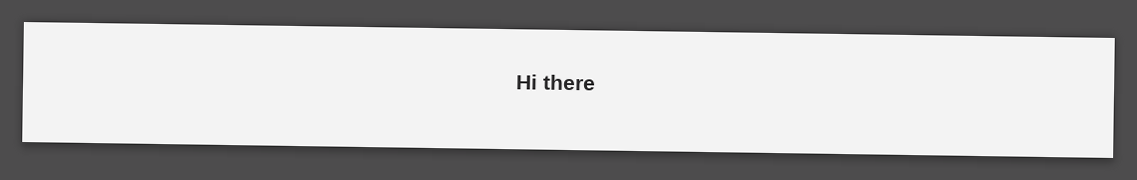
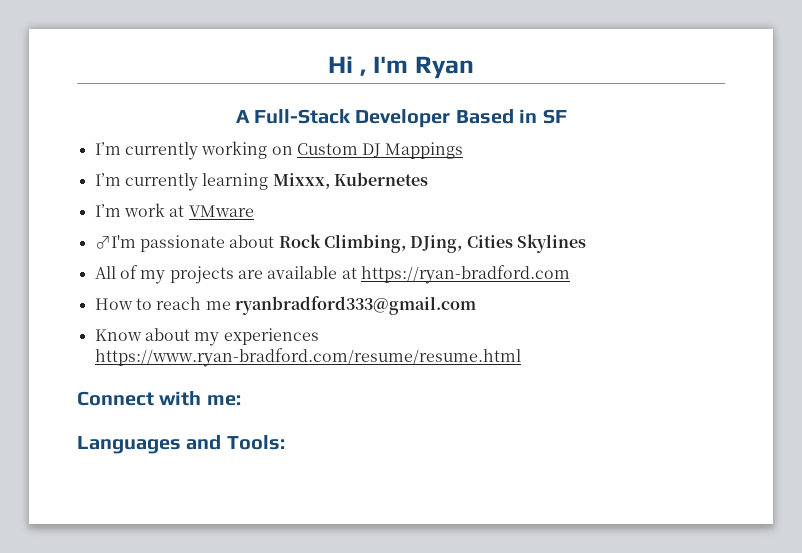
[542,74,596,91] there -> [360,56,474,79] [235,109,567,128] [94,141,463,160] [94,172,428,191] [94,203,254,217] [94,234,586,253] [94,265,570,284] [94,296,476,315] [94,328,319,346] [94,348,521,367] [77,391,241,406] [77,435,285,454] , I'm Ryan // A Full-Stack Developer Based in SF // I’m currently working on Custom DJ Mappings // I’m currently learning Mixxx, Kubernetes // I’m work at VMware // ♂I'm passionate about Rock Climbing, DJing, Cities Skylines // All of my projects are available at https://ryan-bradford.com // How to reach me ryanbradford333@gmail.com // Know about my experiences https://www.ryan-bradford.com/resume/resume.html // Connect with me: // Languages and Tools:

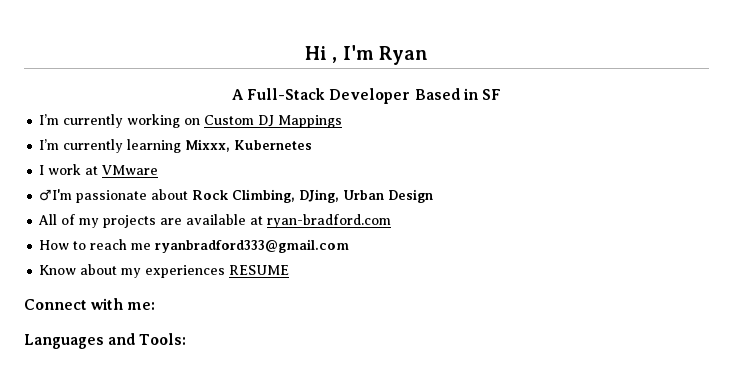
[94,204,121,217] I’m -> [39,165,45,175] I
[466,234,586,253] Cities Skylines -> [343,189,434,203] Urban Design
[360,265,570,284] https://ryan-bradford.com -> [267,214,392,228] ryan-bradford.com
[94,348,521,367] https://www.ryan-bradford.com/resume/resume.html -> [229,265,290,275] RESUME

